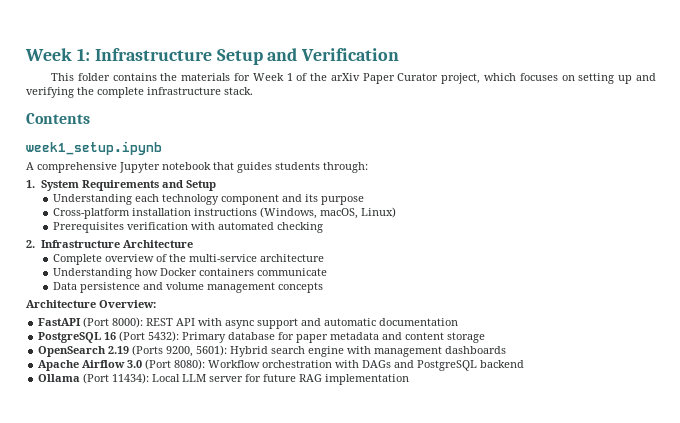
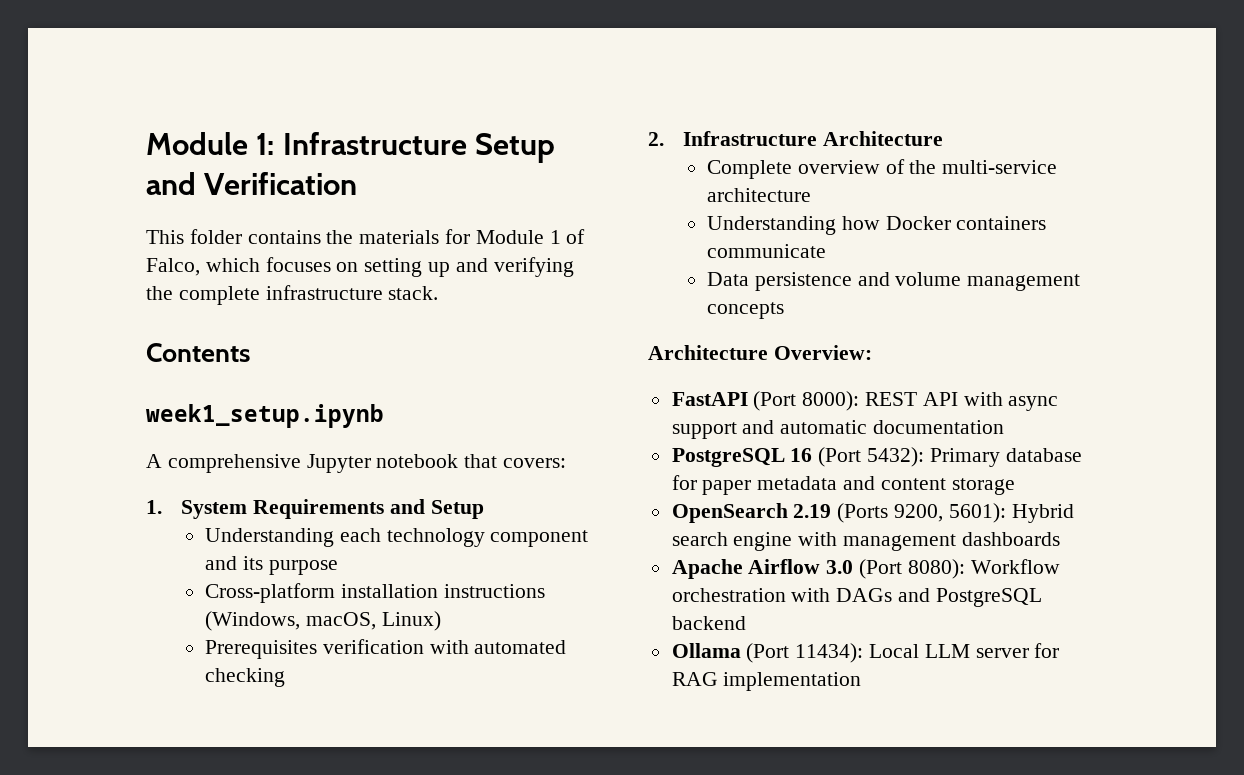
[25,48,72,61] Week -> [146,132,248,155] Module
[252,73,284,81] Week -> [475,230,544,244] Module
[310,73,481,84] the arXiv Paper Curator project, -> [146,258,200,276] Falco,
[237,162,368,173] guides students through: -> [503,458,567,468] covers:
[263,374,297,382] future -> (1060, 650) none

